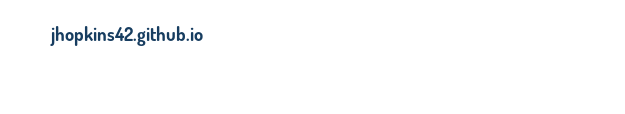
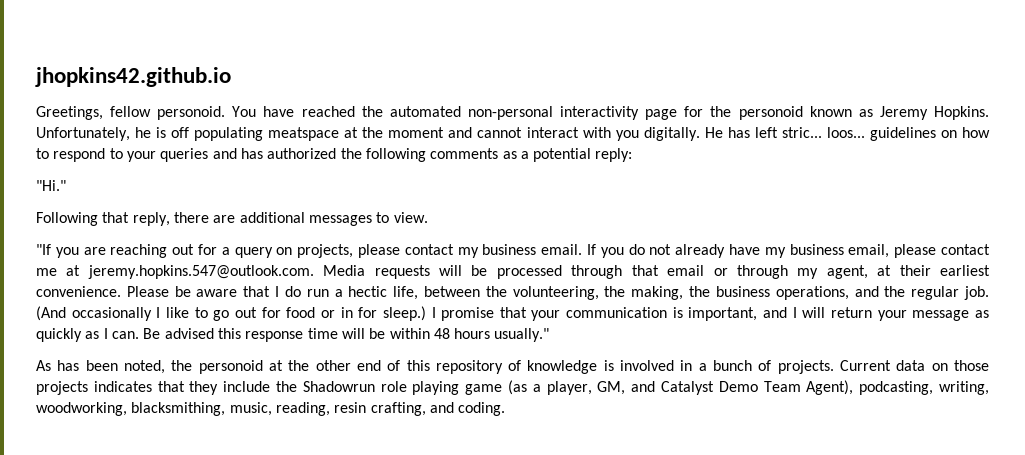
(203, 36) none -> [36,106,990,120] [36,127,990,141] [36,148,633,162] [36,180,66,191] [36,212,428,226] [36,244,990,258] [36,265,990,279] [36,286,990,300] [36,306,990,321] [36,328,550,342] [36,360,990,374] [36,380,989,395] [36,402,506,416] // Greetings, fellow personoid. You have reached the automated non-personal interactivity page for the personoid known as Jeremy Hopkins. Unfortunately, he is off populating meatspace at the moment and cannot interact with you digitally. He has left stric... loos... guidelines on how to respond to your queries and has authorized the following comments as a potential reply: // "Hi." // Following that reply, there are additional messages to view. // "If you are reaching out for a query on projects, please contact my business email. If you do not already have my business email, please contact me at jeremy.hopkins.547@outlook.com. Media requests will be processed through that email or through my agent, at their earliest convenience. Please be aware that I do run a hectic life, between the volunteering, the making, the business operations, and the regular job. (And occasionally I like to go out for food or in for sleep.) I promise that your communication is important, and I will return your message as quickly as I can. Be advised this response time will be within 48 hours usually." // As has been noted, the personoid at the other end of this repository of knowledge is involved in a bunch of projects. Current data on those projects indicates that they include the Shadowrun role playing game (as a player, GM, and Catalyst Demo Team Agent), podcasting, writing, woodworking, blacksmithing, music, reading, resin crafting, and coding.

